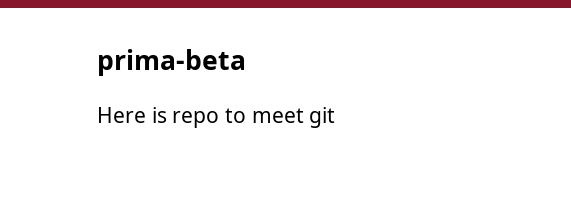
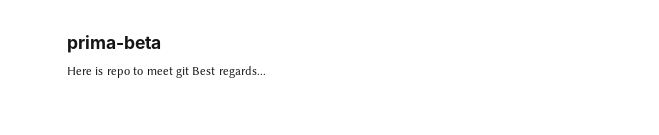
(336, 117) none -> [192,66,266,78] Best regards...

